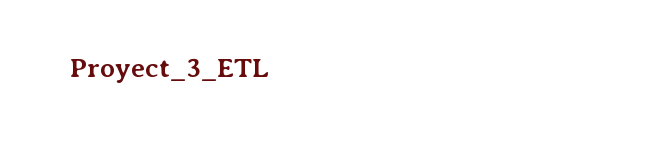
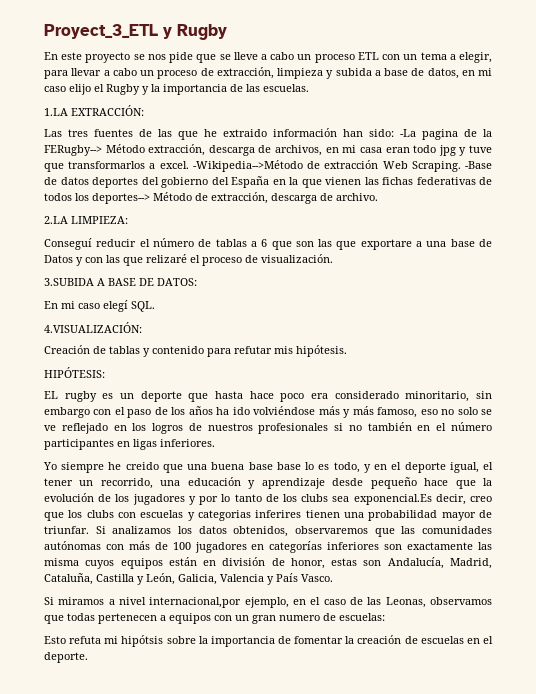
(269, 70) none -> [163,24,227,40] [44,52,493,63] [44,67,492,79] [44,84,309,95] [44,105,144,116] [44,128,492,140] [44,144,493,156] [44,160,493,172] [44,176,492,188] [44,192,378,204] [44,216,128,224] [44,238,492,250] [44,254,333,266] [44,278,197,286] [44,300,155,312] [44,322,142,333] [44,345,347,357] [44,367,105,378] [44,391,493,402] [44,406,493,418] [44,422,493,434] [44,439,215,450] [43,462,494,473] [44,477,492,489] [44,493,493,505] [44,510,492,521] [44,526,493,537] [44,541,493,553] [44,557,492,569] [44,573,333,585] [44,597,492,608] [44,613,385,624] [44,635,494,647] [44,652,88,663] y Rugby // En este proyecto se nos pide que se lleve a cabo un proceso ETL con un tema a elegir, para llevar a cabo un proceso de extracción, limpieza y subida a base de datos, en mi caso elijo el Rugby y la importancia de las escuelas. // 1.LA EXTRACCIÓN: // Las tres fuentes de las que he extraido información han sido: -La pagina de la FERugby--> Método extracción, descarga de archivos, en mi casa eran todo jpg y tuve que transformarlos a excel. -Wikipedia-->Método de extracción Web Scraping. -Base de datos deportes del gobierno del España en la que vienen las fichas federativas de todos los deportes--> Método de extracción, descarga de archivo. // 2.LA LIMPIEZA: // Conseguí reducir el número de tablas a 6 que son las que exportare a una base de Datos y con las que relizaré el proceso de visualización. // 3.SUBIDA A BASE DE DATOS: // En mi caso elegí SQL. // 4.VISUALIZACIÓN: // Creación de tablas y contenido para refutar mis hipótesis. // HIPÓTESIS: // EL rugby es un deporte que hasta hace poco era considerado minoritario, sin embargo con el paso de los años ha ido volviéndose más y más famoso, eso no solo se ve reflejado en los logros de nuestros profesionales si no también en el número participantes en ligas inferiores. // Yo siempre he creido que una buena base base lo es todo, y en el deporte igual, el tener un recorrido, una educación y aprendizaje desde pequeño hace que la evolución de los jugadores y por lo tanto de los clubs sea exponencial.Es decir, creo que los clubs con escuelas y categorias inferires tienen una probabilidad mayor de triunfar. Si analizamos los datos obtenidos, observaremos que las comunidades autónomas con más de 100 jugadores en categorías inferiores son exactamente las misma cuyos equipos están en división de honor, estas son Andalucía, Madrid, Cataluña, Castilla y León, Galicia, Valencia y País Vasco. // Si miramos a nivel internacional,por ejemplo, en el caso de las Leonas, observamos que todas pertenecen a equipos con un gran numero de escuelas: // Esto refuta mi hipótsis sobre la importancia de fomentar la creación de escuelas en el deporte.

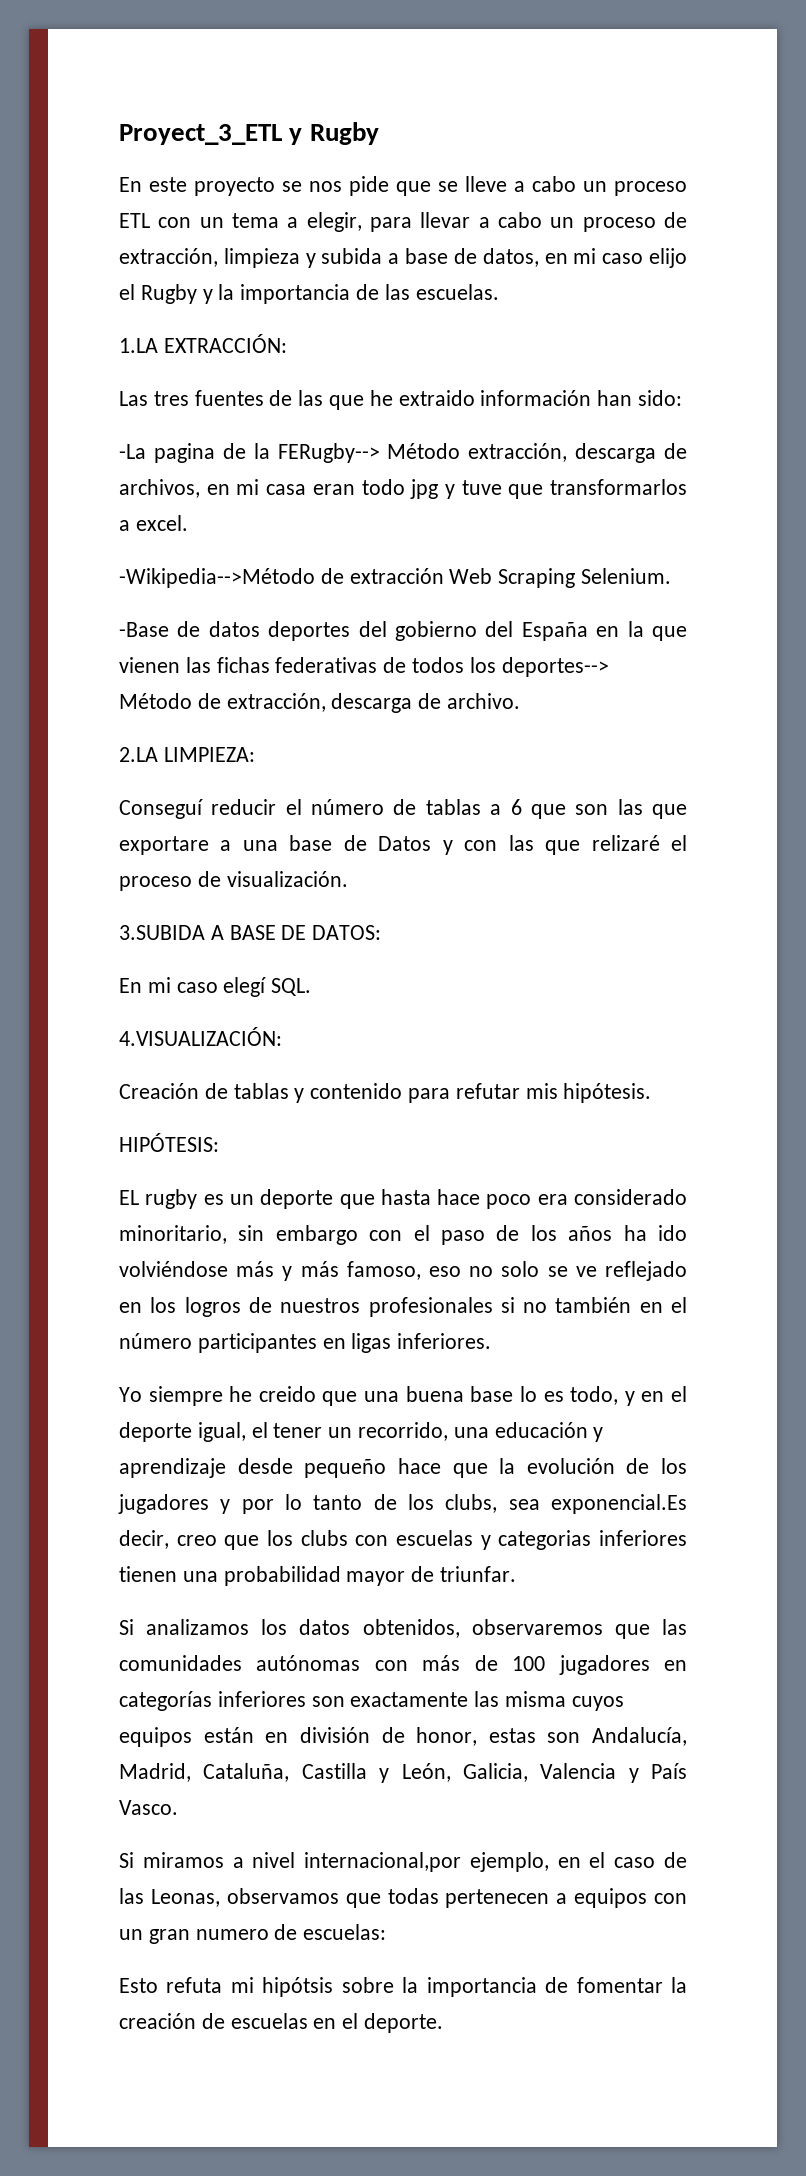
(394, 133) none -> (683, 398) //
(189, 165) none -> (188, 523) //
[411,161,461,172] Scraping. -> [498,568,672,588] Scraping Selenium. //
[276,462,301,470] base -> (514, 1394) none
[301,494,329,502] clubs -> [445,1494,498,1513] clubs,
[255,510,302,518] inferires -> [599,1530,687,1546] inferiores
(89, 530) none -> (517, 1574) //

